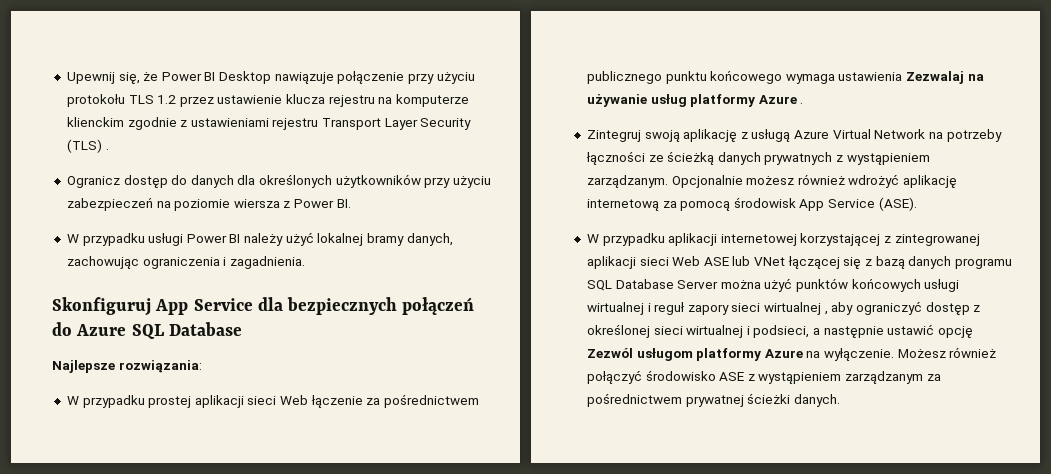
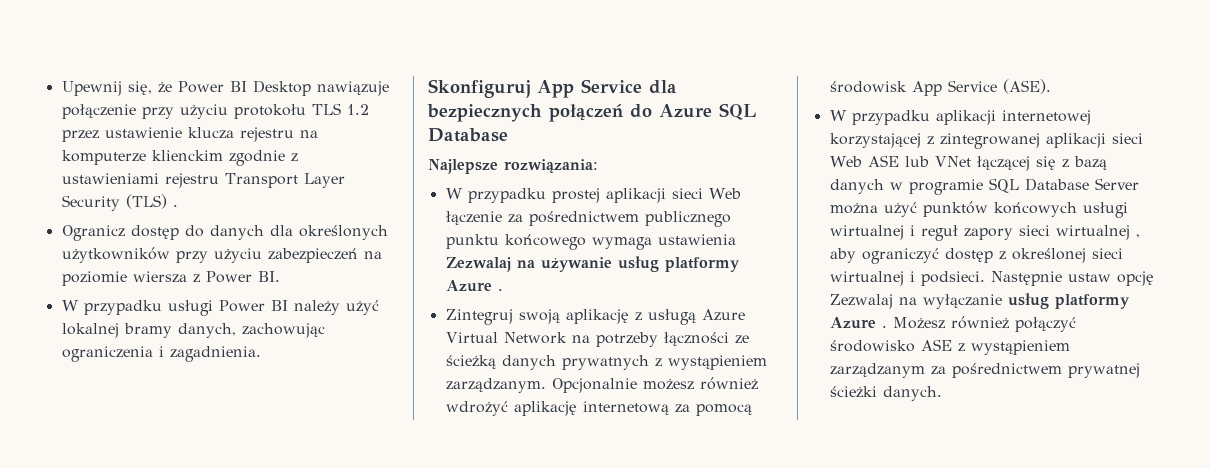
[954,258,1012,269] programu -> [889,179,983,195] w programie
[753,324,974,338] [586,348,895,361] podsieci, a następnie ustawić opcję Zezwól usługom platformy Azure na wyłączenie. -> [920,271,1154,286] [829,293,1130,309] [829,317,887,329] podsieci. Następnie ustaw opcję Zezwalaj na wyłączanie usług platformy Azure .

